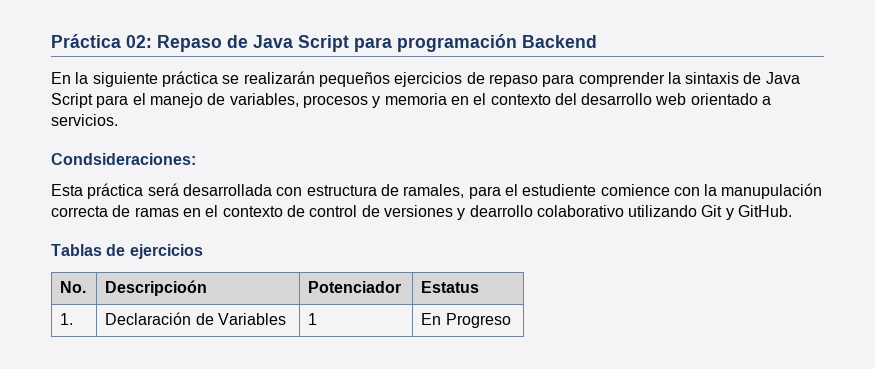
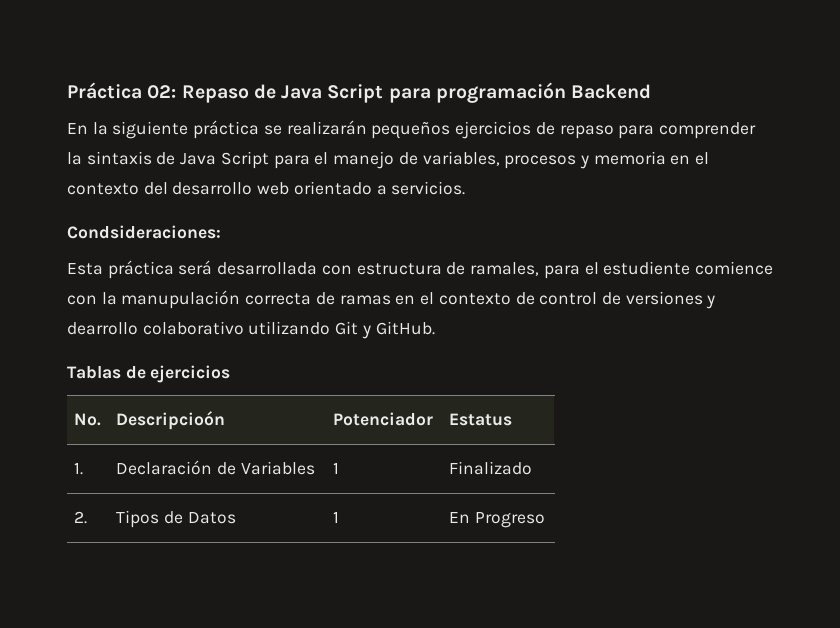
(318, 319) none -> [449,461,533,475] [74,511,88,524] [116,510,236,528] [333,511,340,523] | Finalizado // 2. | Tipos de Datos | 1

